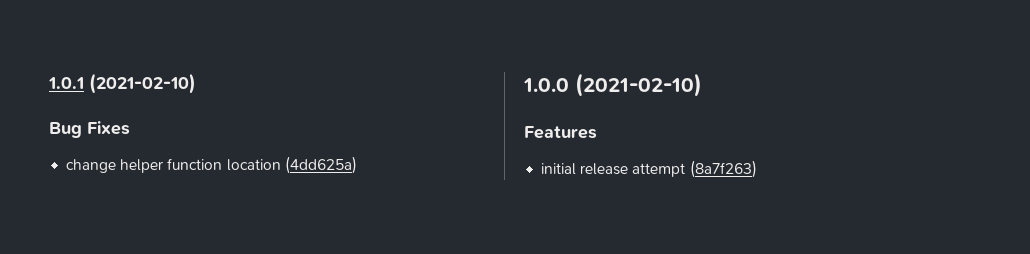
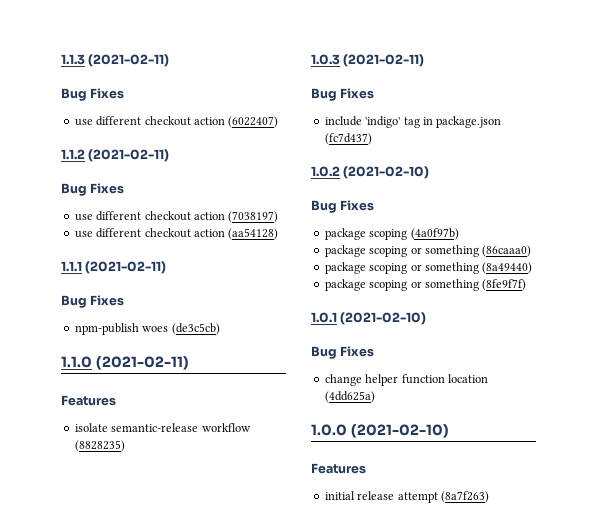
(48, 83) none -> [61,54,170,67] [61,88,125,101] [74,116,279,128] [61,149,170,162] [61,183,125,196] [74,211,279,223] [74,228,279,240] [61,261,167,274] [61,295,125,308] [74,323,220,335] [61,356,189,370] [61,395,116,406] [74,423,251,432] [74,440,125,452] [311,54,425,67] [311,88,375,101] [324,116,502,128] [324,133,372,145] [311,166,430,179] [311,200,375,213] [324,228,459,240] [324,245,532,257] [324,262,533,274] [324,279,527,291] 1.1.3 (2021-02-11) // Bug Fixes // use different checkout action (6022407) // 1.1.2 (2021-02-11) // Bug Fixes // use different checkout action (7038197) // use different checkout action (aa54128) // 1.1.1 (2021-02-11) // Bug Fixes // npm-publish woes (de3c5cb) // 1.1.0 (2021-02-11) // Features // isolate semantic-release workflow (8828235) // 1.0.3 (2021-02-11) // Bug Fixes // include 'indigo' tag in package.json (fc7d437) // 1.0.2 (2021-02-10) // Bug Fixes // package scoping (4a0f97b) // package scoping or something (86caaa0) // package scoping or something (8a49440) // package scoping or something (8fe9f7f) //

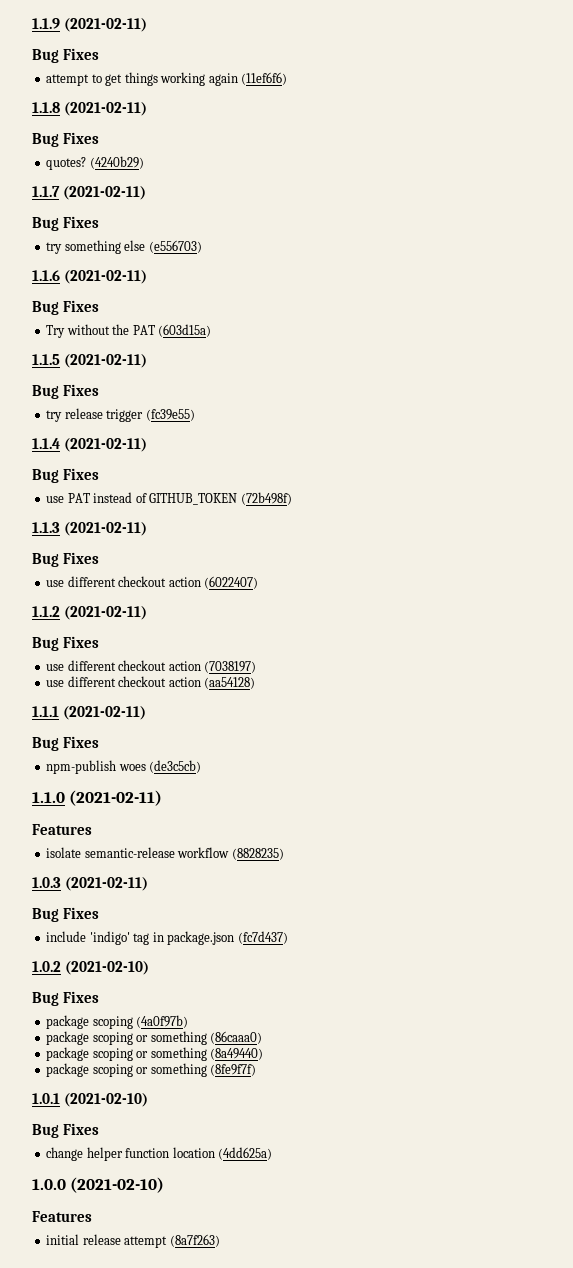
(61, 59) none -> [32,18,147,32] [32,48,99,63] [46,72,288,86] [32,102,147,116] [32,132,99,147] [46,156,144,170] [32,186,146,200] [32,216,99,231] [46,240,202,254] [32,270,147,284] [32,300,99,315] [46,324,212,338] [32,354,147,368] [32,384,99,399] [46,408,195,422] [32,438,147,452] [32,468,99,483] [46,492,292,505] 1.1.9 (2021-02-11) // Bug Fixes // attempt to get things working again (11ef6f6) // 1.1.8 (2021-02-11) // Bug Fixes // quotes? (4240b29) // 1.1.7 (2021-02-11) // Bug Fixes // try something else (e556703) // 1.1.6 (2021-02-11) // Bug Fixes // Try without the PAT (603d15a) // 1.1.5 (2021-02-11) // Bug Fixes // try release trigger (fc39e55) // 1.1.4 (2021-02-11) // Bug Fixes // use PAT instead of GITHUB_TOKEN (72b498f) //

